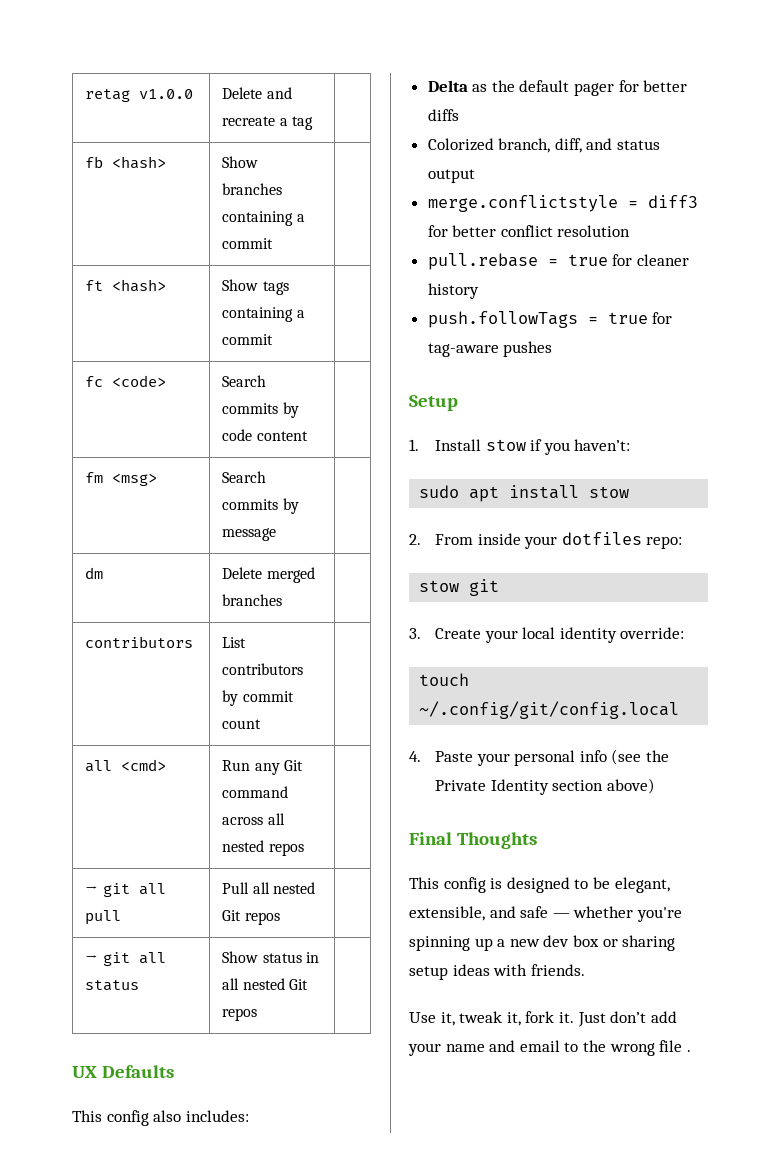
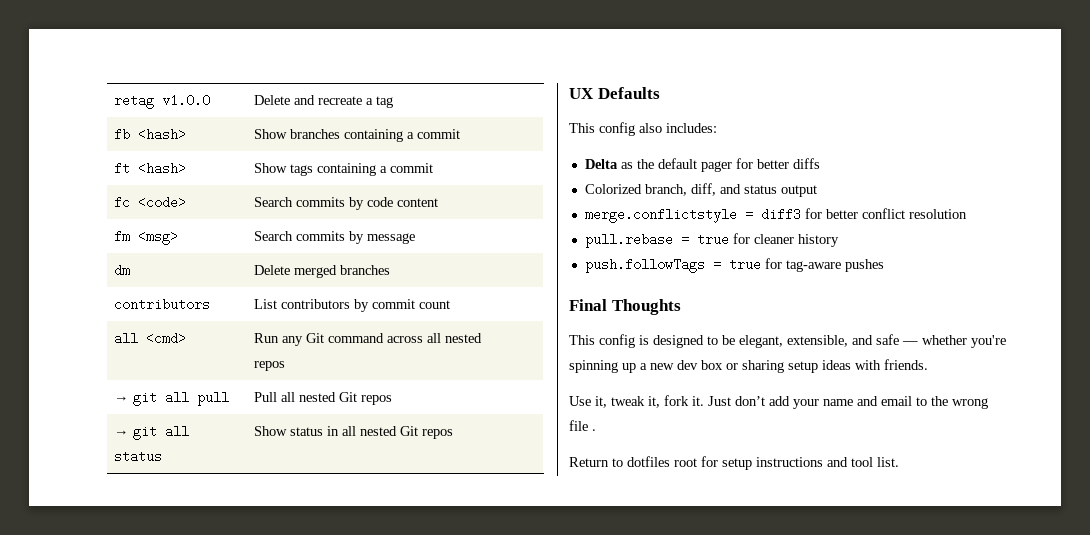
[409,395,458,411] [409,439,631,455] [419,485,630,502] [409,532,683,549] [419,579,500,596] [409,627,685,643] [419,673,470,686] [419,701,680,719] [409,749,669,766] [435,778,655,795] // Setup // 1. Install stow if you haven’t: // sudo apt install stow // 2. From inside your dotfiles repo: // stow git // 3. Create your local identity override: // touch ~/.config/git/config.local // 4. Paste your personal info (see the Private Identity section above) -> (884, 265) none
(691, 1051) none -> [569,456,899,470] // Return to dotfiles root for setup instructions and tool list.

